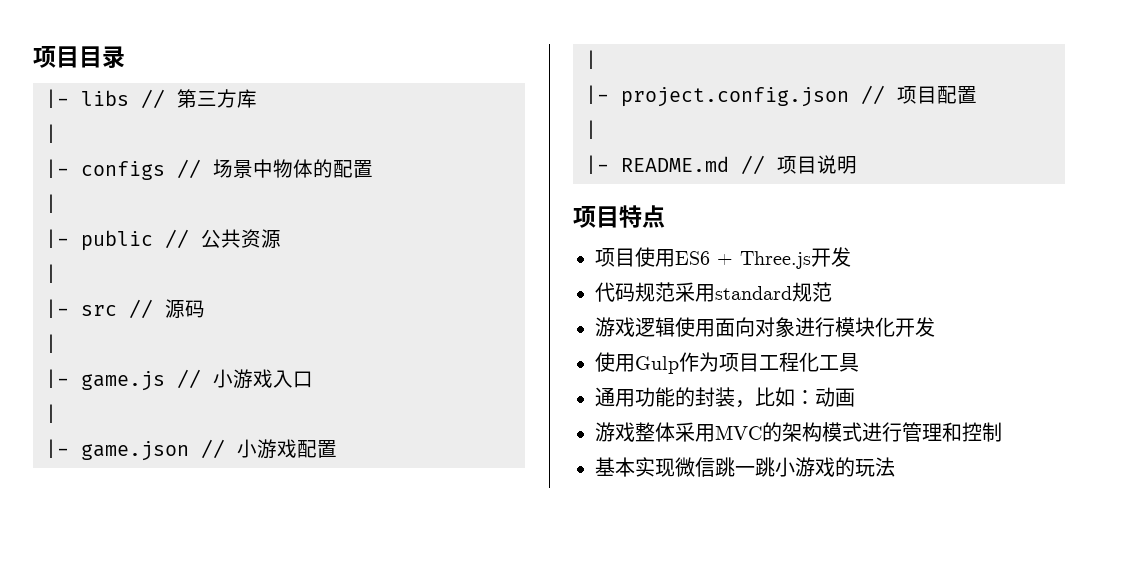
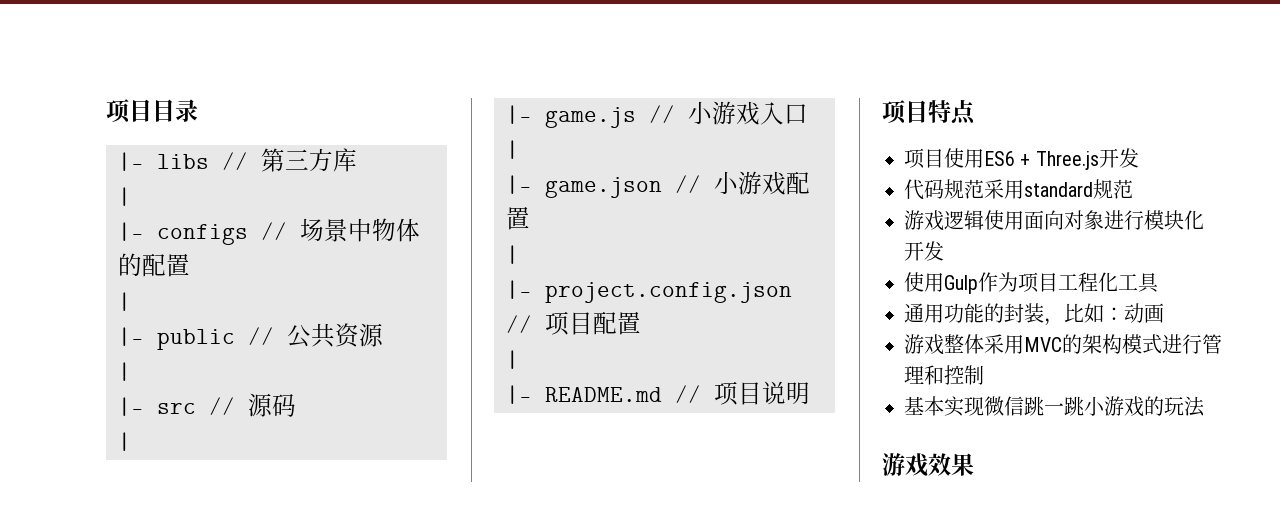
(895, 467) none -> [882,453,974,477] // 游戏效果

